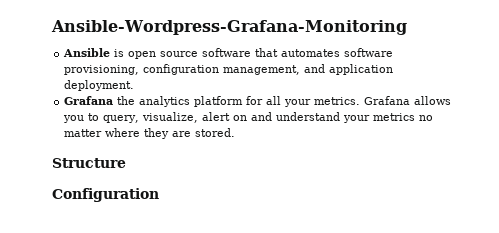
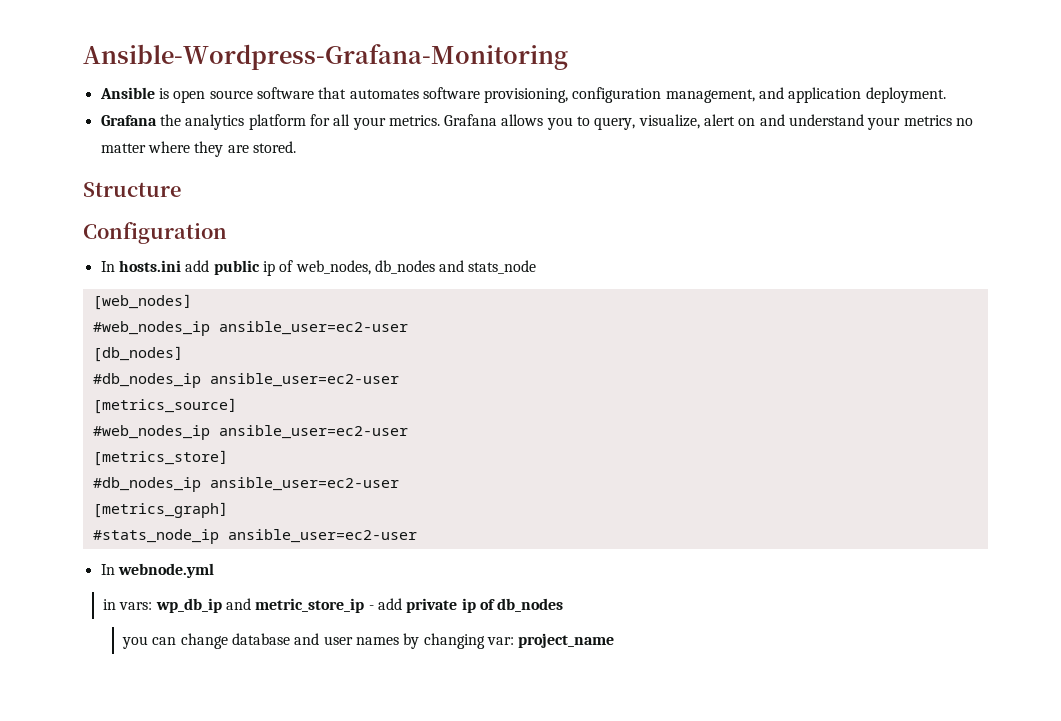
(159, 195) none -> [100,260,537,276] [92,294,192,310] [92,321,408,336] [92,346,183,362] [92,373,399,388] [92,398,237,414] [92,425,408,440] [92,450,228,466] [92,477,399,492] [92,502,228,518] [92,529,417,544] [100,563,214,578] [103,598,564,613] [122,633,615,649] // In hosts.ini add public ip of web_nodes, db_nodes and stats_node // [web_nodes] // #web_nodes_ip ansible_user=ec2-user // [db_nodes] // #db_nodes_ip ansible_user=ec2-user // [metrics_source] // #web_nodes_ip ansible_user=ec2-user // [metrics_store] // #db_nodes_ip ansible_user=ec2-user // [metrics_graph] // #stats_node_ip ansible_user=ec2-user // In webnode.yml // in vars: wp_db_ip and metric_store_ip - add private ip of db_nodes // you can change database and user names by changing var: project_name

